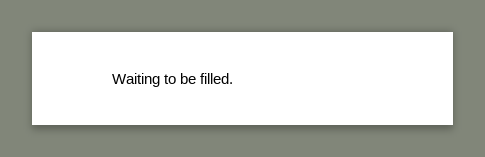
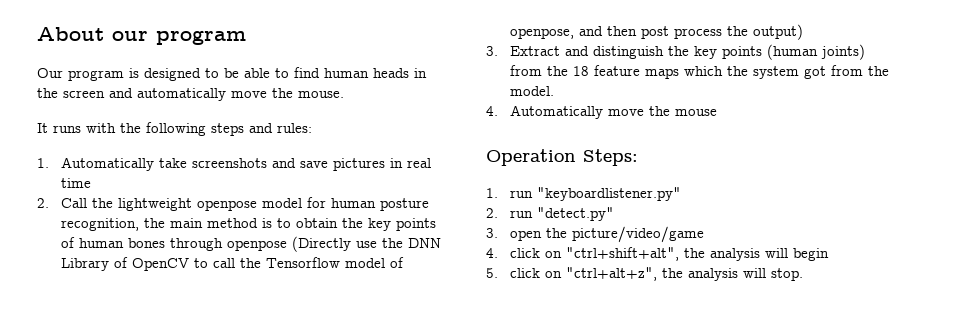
[112,73,234,87] Waiting to be filled. -> [37,27,246,45] [37,67,427,81] [37,88,344,101] [37,122,312,136] [37,157,431,171] [60,178,91,188] [37,197,429,211] [60,218,436,231] [60,236,441,252] [60,257,404,271] [509,24,803,40] [486,44,865,60] [509,65,889,79] [509,86,554,96] [486,105,717,119] [486,149,638,166] [486,187,681,201] [486,207,614,221] [486,226,704,243] [486,247,829,261] [486,267,803,281] About our program // Our program is designed to be able to find human heads in the screen and automatically move the mouse. // It runs with the following steps and rules: // 1. Automatically take screenshots and save pictures in real time // 2. Call the lightweight openpose model for human posture recognition, the main method is to obtain the key points of human bones through openpose (Directly use the DNN Library of OpenCV to call the Tensorflow model of openpose, and then post process the output) // 3. Extract and distinguish the key points (human joints) from the 18 feature maps which the system got from the model. // 4. Automatically move the mouse // Operation Steps: // 1. run "keyboardlistener.py" // 2. run "detect.py" // 3. open the picture/video/game // 4. click on "ctrl+shift+alt", the analysis will begin // 5. click on "ctrl+alt+z", the analysis will stop.

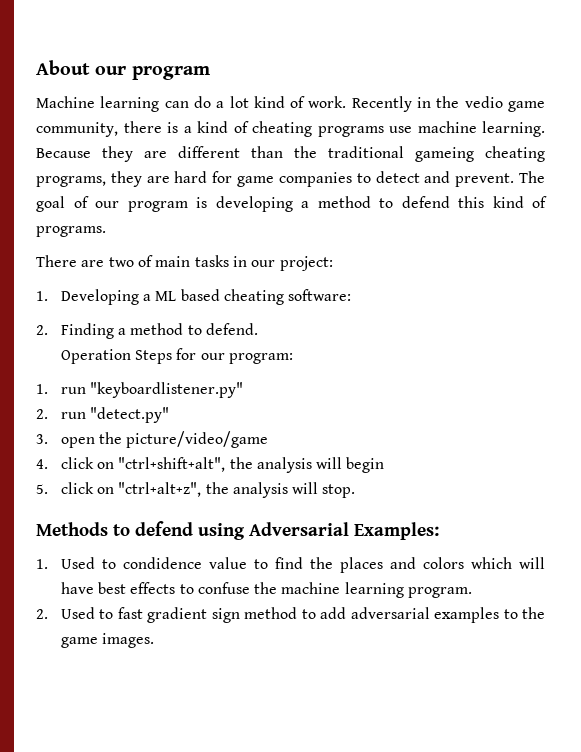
[37,67,427,81] [37,88,344,101] [37,122,312,136] [37,157,431,171] [60,178,91,188] [37,197,429,211] [60,218,436,231] [60,236,441,252] [60,257,404,271] [509,24,803,40] [486,44,865,60] [509,65,889,79] [509,86,554,96] [486,105,717,119] [486,149,638,166] Our program is designed to be able to find human heads in the screen and automatically move the mouse. // It runs with the following steps and rules: // 1. Automatically take screenshots and save pictures in real time // 2. Call the lightweight openpose model for human posture recognition, the main method is to obtain the key points of human bones through openpose (Directly use the DNN Library of OpenCV to call the Tensorflow model of openpose, and then post process the output) // 3. Extract and distinguish the key points (human joints) from the 18 feature maps which the system got from the model. // 4. Automatically move the mouse // Operation Steps: -> [36,96,546,112] [36,121,545,137] [36,146,545,162] [36,171,545,187] [36,196,547,212] [36,226,106,237] [36,255,333,271] [36,289,352,305] [36,323,258,339] [60,348,293,364] Machine learning can do a lot kind of work. Recently in the vedio game community, there is a kind of cheating programs use machine learning. Because they are different than the traditional gameing cheating programs, they are hard for game companies to detect and prevent. The goal of our program is developing a method to defend this kind of programs. // There are two of main tasks in our project: // 1. Developing a ML based cheating software: // 2. Finding a method to defend. // Operation Steps for our program:
(803, 274) none -> [36,521,439,540] [36,557,546,573] [60,582,473,598] [36,607,545,623] [60,633,154,648] // Methods to defend using Adversarial Examples: // 1. Used to condidence value to find the places and colors which will have best effects to confuse the machine learning program. // 2. Used to fast gradient sign method to add adversarial examples to the game images.

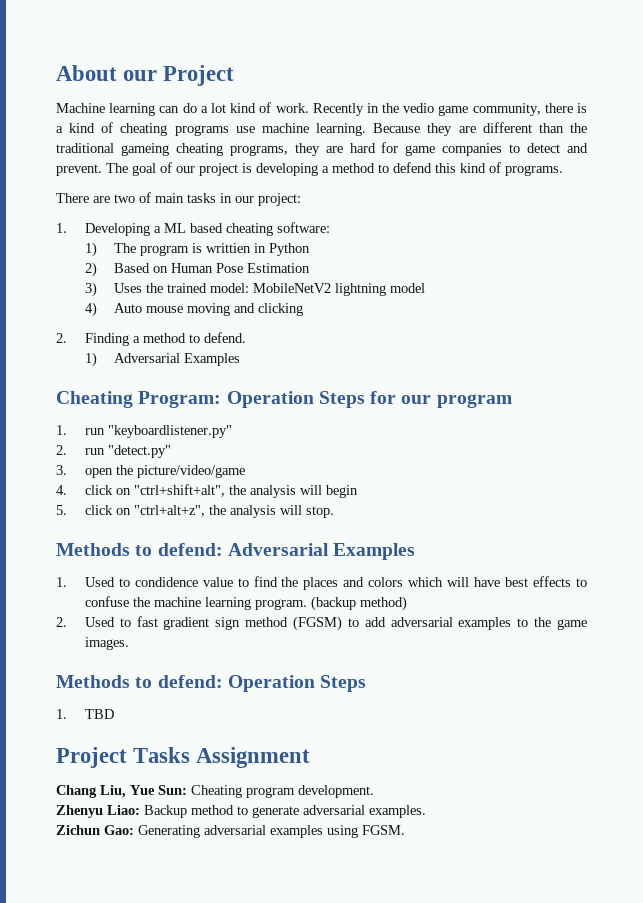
[131,66,210,80] program -> [163,65,235,86] Project
[127,201,188,212] program -> [199,163,238,176] project
(352, 295) none -> [84,242,310,257] [84,262,310,277] [84,282,425,297] [84,302,303,317] // 1) The program is writtien in Python // 2) Based on Human Pose Estimation // 3) Uses the trained model: MobileNetV2 lightning model // 4) Auto mouse moving and clicking
(258, 329) none -> [84,352,240,367] [56,391,222,408] 1) Adversarial Examples // Cheating Program:
[228,353,293,364] program: -> [436,394,512,408] program
[135,521,439,540] defend using Adversarial Examples: -> [157,543,416,560] defend: Adversarial Examples
(473, 592) none -> [310,596,407,611] (backup method)
(298, 613) none -> [292,616,342,631] (FGSM)
(154, 640) none -> [56,675,367,692] [56,709,114,719] [56,747,311,768] [56,785,374,798] [56,805,426,818] [56,825,405,838] // Methods to defend: Operation Steps // 1. TBD // Project Tasks Assignment // Chang Liu, Yue Sun: Cheating program development. // Zhenyu Liao: Backup method to generate adversarial examples. // Zichun Gao: Generating adversarial examples using FGSM.

